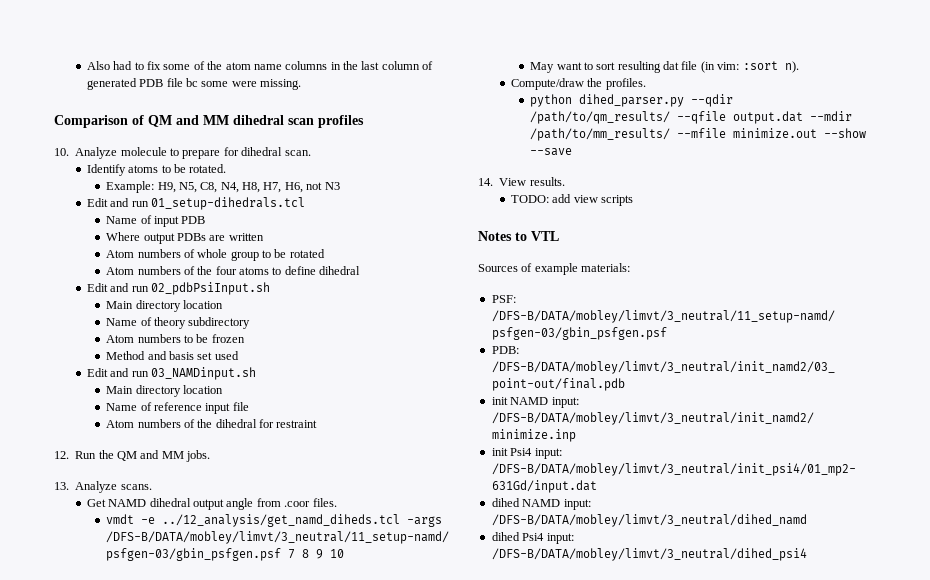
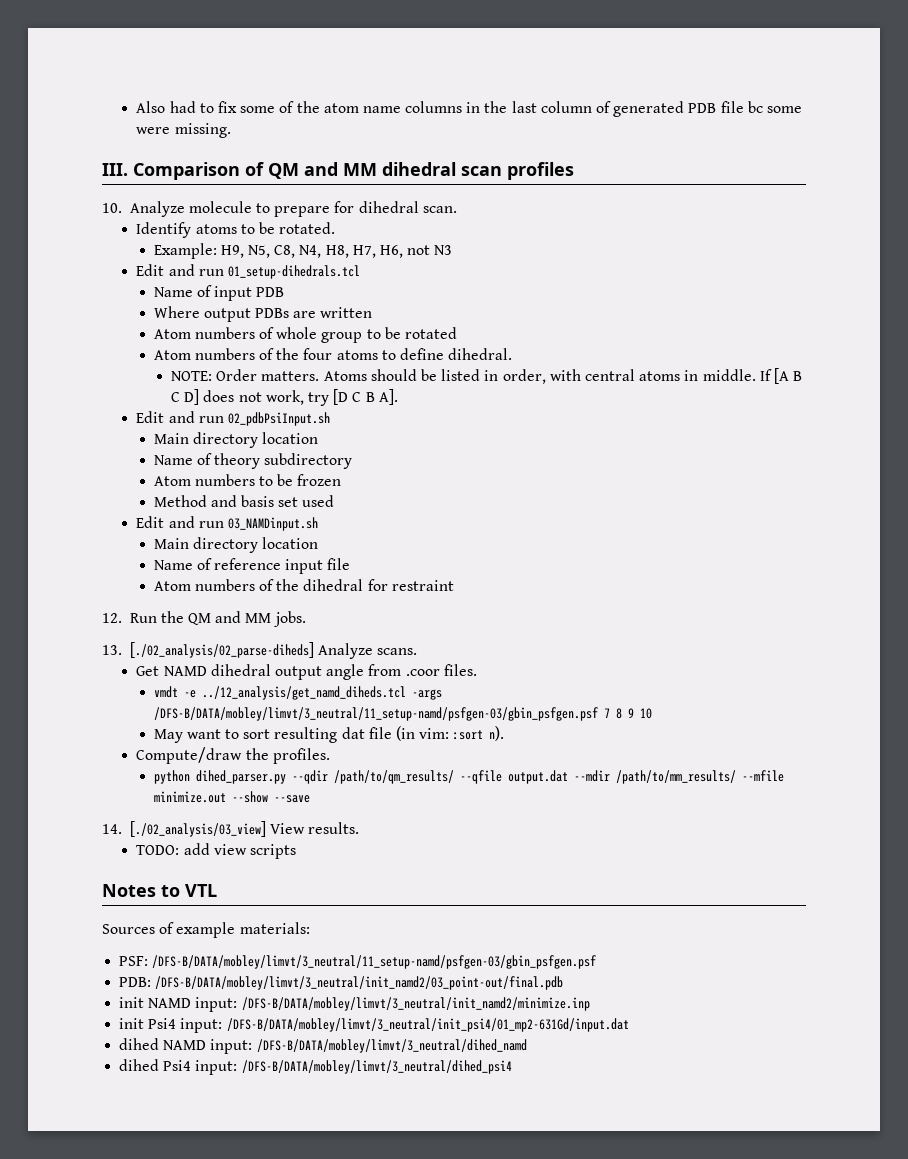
(302, 84) none -> [102,163,128,176] III.
[319,266,361,275] dihedral -> [448,348,513,360] [171,368,803,384] [171,389,398,406] dihedral. // NOTE: Order matters. Atoms should be listed in order, with central atoms in middle. If [A B C D] does not work, try [D C B A].
(69, 486) none -> [129,642,314,658] [./02_analysis/02_parse-diheds]
(493, 182) none -> [129,821,266,837] [./02_analysis/03_view]

